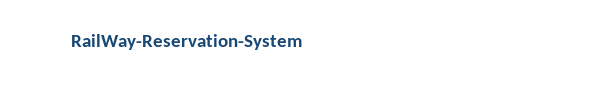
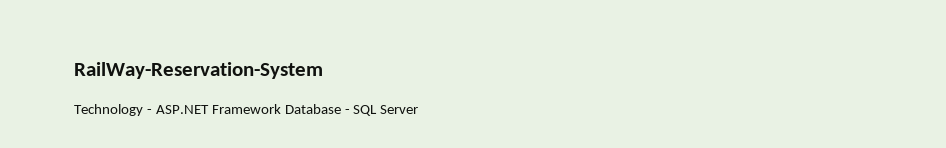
(302, 42) none -> [74,104,419,116] // Technology - ASP.NET Framework Database - SQL Server

